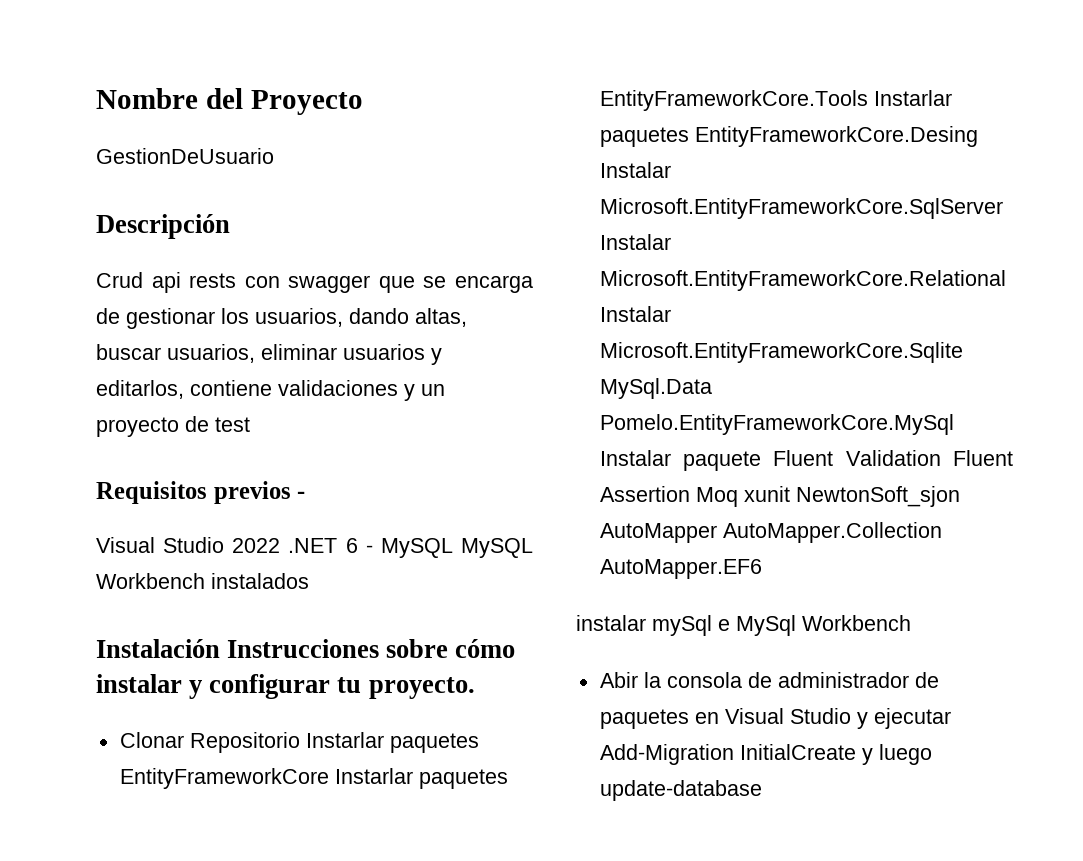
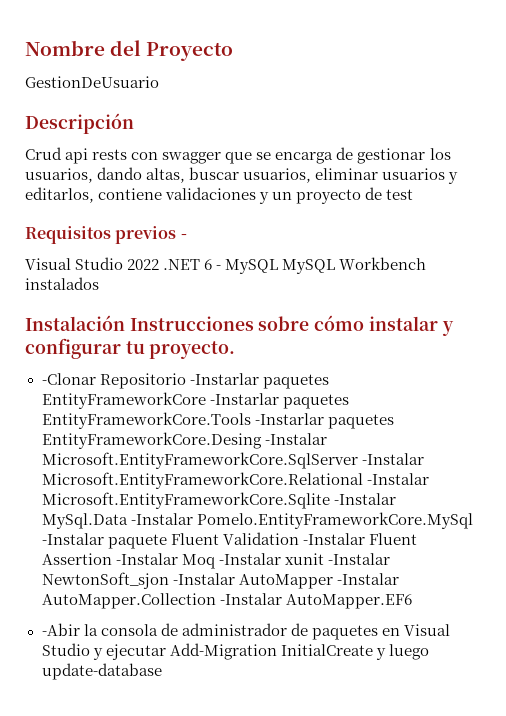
[119,732,384,753] Clonar Repositorio Instarlar -> [41,373,259,389] -Clonar Repositorio -Instarlar
[334,768,413,784] Instarlar -> [209,393,279,405] -Instarlar
[873,90,952,106] Instarlar -> [254,413,324,425] -Instarlar
[599,162,671,178] [599,198,1003,219] [599,234,671,250] [599,270,1006,291] [599,306,671,322] [599,342,963,363] [599,378,712,399] [599,414,954,435] [599,450,671,466] Instalar Microsoft.EntityFrameworkCore.SqlServer Instalar Microsoft.EntityFrameworkCore.Relational Instalar Microsoft.EntityFrameworkCore.Sqlite MySql.Data Pomelo.EntityFrameworkCore.MySql Instalar -> [264,433,327,445] [41,452,424,469] [41,472,429,489] [41,492,396,509] [41,512,473,529] [41,533,104,545] -Instalar Microsoft.EntityFrameworkCore.SqlServer -Instalar Microsoft.EntityFrameworkCore.Relational -Instalar Microsoft.EntityFrameworkCore.Sqlite -Instalar MySql.Data -Instalar Pomelo.EntityFrameworkCore.MySql -Instalar
(941, 458) none -> [302,533,365,545] -Instalar
[695,486,960,507] [599,522,942,543] [599,559,762,579] [576,615,911,636] [599,672,638,688] Moq xunit NewtonSoft_sjon AutoMapper AutoMapper.Collection AutoMapper.EF6 // instalar mySql e MySql Workbench // Abir -> [115,553,390,569] [41,572,399,589] [41,593,412,609] [41,623,80,636] -Instalar Moq -Instalar xunit -Instalar NewtonSoft_sjon -Instalar AutoMapper -Instalar AutoMapper.Collection -Instalar AutoMapper.EF6 // -Abir

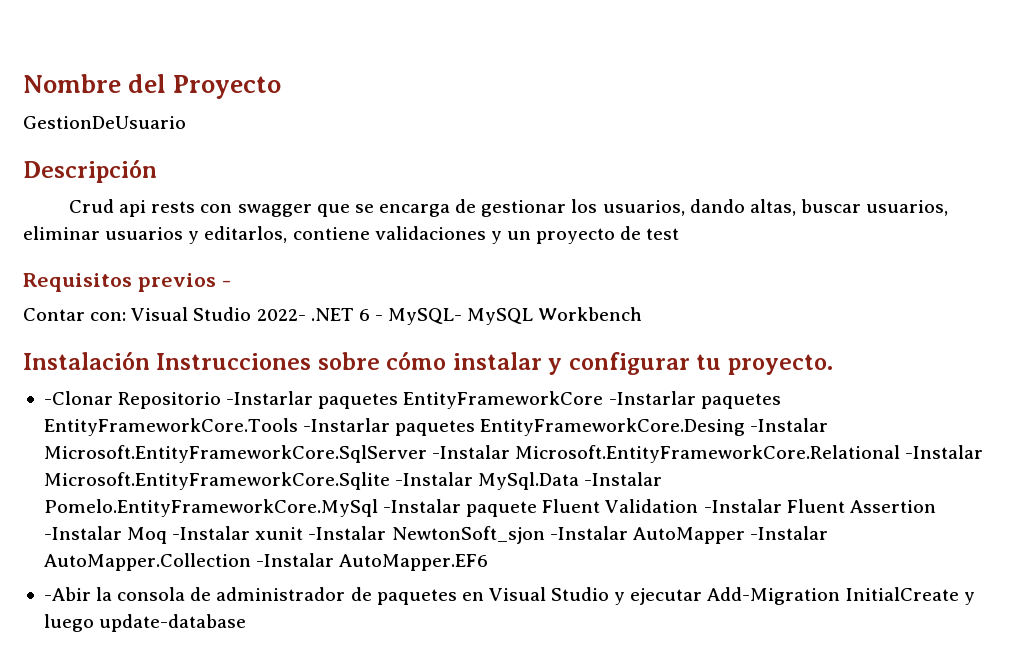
[25,257,160,270] Visual Studio 2022 -> [23,307,306,321] Contar con: Visual Studio 2022-
[225,259,279,274] MySQL -> [388,308,463,325] MySQL-
[25,277,99,290] instalados -> (643, 314) none

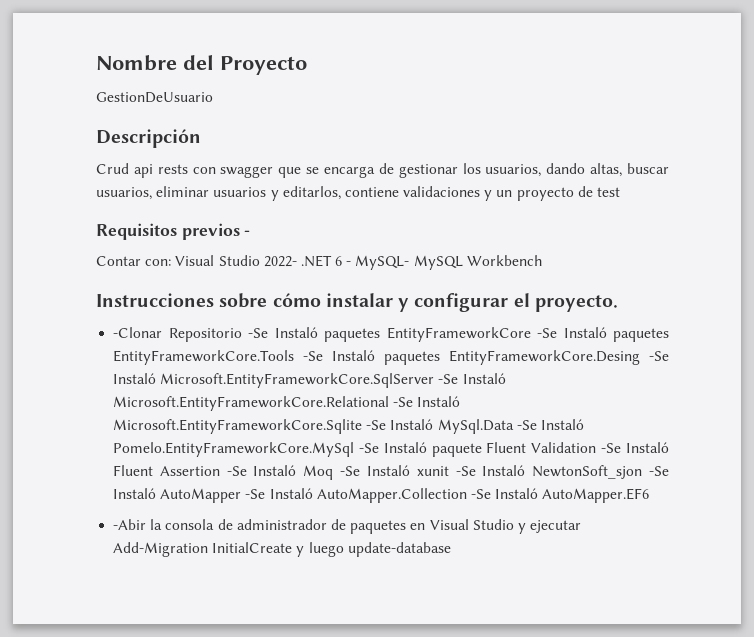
[23,351,150,370] Instalación -> (543, 260) none
[696,354,722,370] tu -> [513,293,530,307] el
[226,391,781,409] [43,418,829,436] [43,445,984,463] [43,472,663,490] [43,499,936,517] [43,526,828,544] [43,553,335,571] -Instarlar paquetes EntityFrameworkCore -Instarlar paquetes EntityFrameworkCore.Tools -Instarlar paquetes EntityFrameworkCore.Desing -Instalar Microsoft.EntityFrameworkCore.SqlServer -Instalar Microsoft.EntityFrameworkCore.Relational -Instalar Microsoft.EntityFrameworkCore.Sqlite -Instalar MySql.Data -Instalar Pomelo.EntityFrameworkCore.MySql -Instalar paquete Fluent Validation -Instalar Fluent Assertion -Instalar Moq -Instalar xunit -Instalar NewtonSoft_sjon -Instalar AutoMapper -Instalar AutoMapper.Collection -Instalar -> [248,327,669,342] [113,350,669,365] [113,373,506,388] [113,396,461,411] [113,419,584,434] [113,442,670,457] [113,465,669,480] [113,488,539,503] -Se Instaló paquetes EntityFrameworkCore -Se Instaló paquetes EntityFrameworkCore.Tools -Se Instaló paquetes EntityFrameworkCore.Desing -Se Instaló Microsoft.EntityFrameworkCore.SqlServer -Se Instaló Microsoft.EntityFrameworkCore.Relational -Se Instaló Microsoft.EntityFrameworkCore.Sqlite -Se Instaló MySql.Data -Se Instaló Pomelo.EntityFrameworkCore.MySql -Se Instaló paquete Fluent Validation -Se Instaló Fluent Assertion -Se Instaló Moq -Se Instaló xunit -Se Instaló NewtonSoft_sjon -Se Instaló AutoMapper -Se Instaló AutoMapper.Collection -Se Instaló

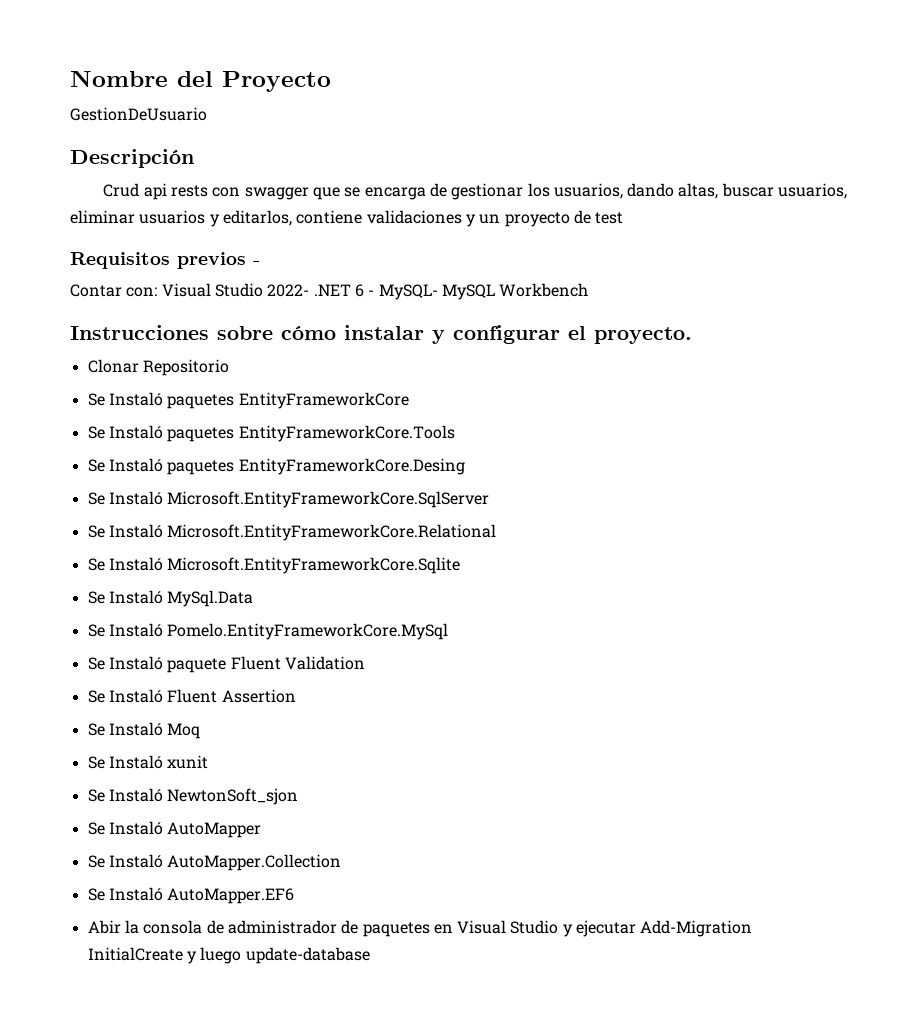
[113,327,163,338] -Clonar -> [87,359,139,373] Clonar
[248,328,269,338] -Se -> [87,393,105,406] // Se
[537,328,558,338] -Se -> [87,426,105,439] // Se
[303,351,324,361] -Se -> [87,459,105,472] // Se
[649,351,669,361] -Se -> [87,492,105,505] // Se
[438,374,459,384] -Se -> [87,525,105,538] // Se
[393,397,414,407] -Se -> [87,558,105,571] // Se
[366,420,387,430] -Se -> [87,591,105,604] // Se
[516,420,537,430] -Se -> [87,624,105,637] // Se
[358,443,379,453] -Se -> [87,657,105,670] // Se
[601,443,622,453] -Se -> [87,690,105,703] // Se
[226,466,247,476] -Se -> [87,723,105,736] // Se
[340,466,361,476] -Se -> [87,756,105,769] // Se
[455,466,476,476] -Se -> [87,789,105,802] // Se
[649,466,669,476] -Se -> [87,822,105,835] // Se
[245,489,266,499] -Se -> [87,855,105,868] // Se
[470,489,491,499] -Se -> [87,888,105,901] // Se
[113,519,147,530] -Abir -> [87,920,121,934] Abir

